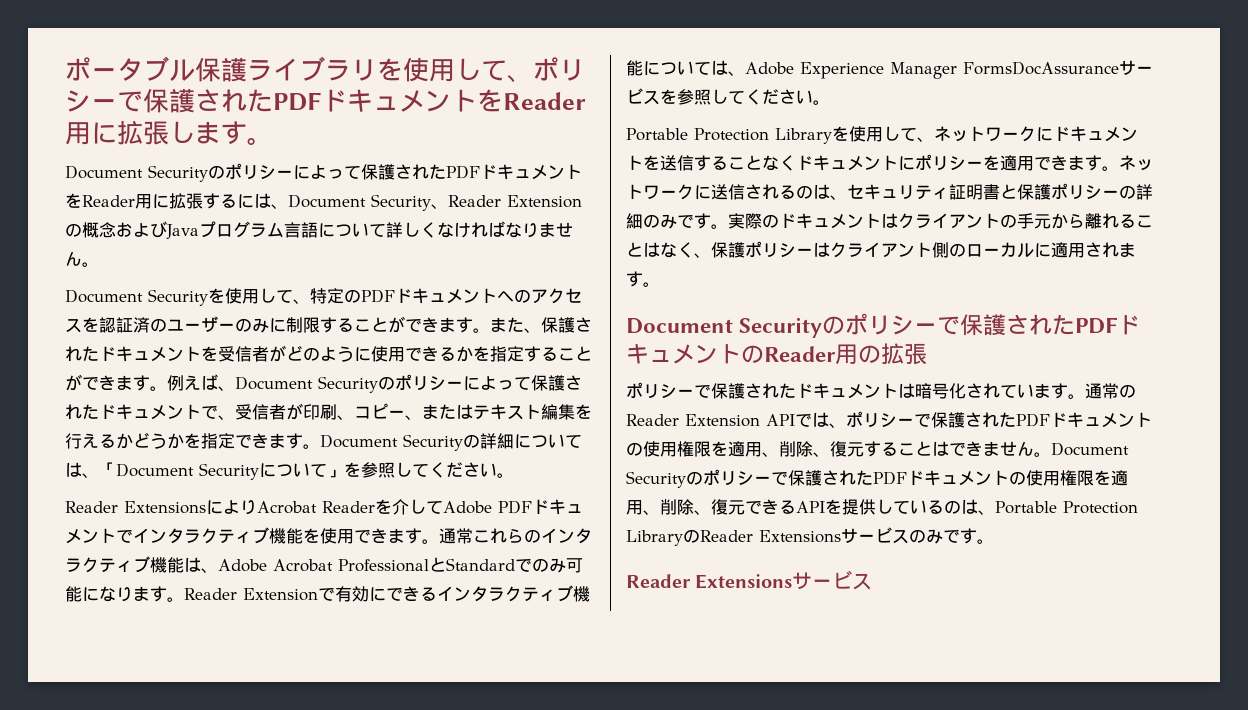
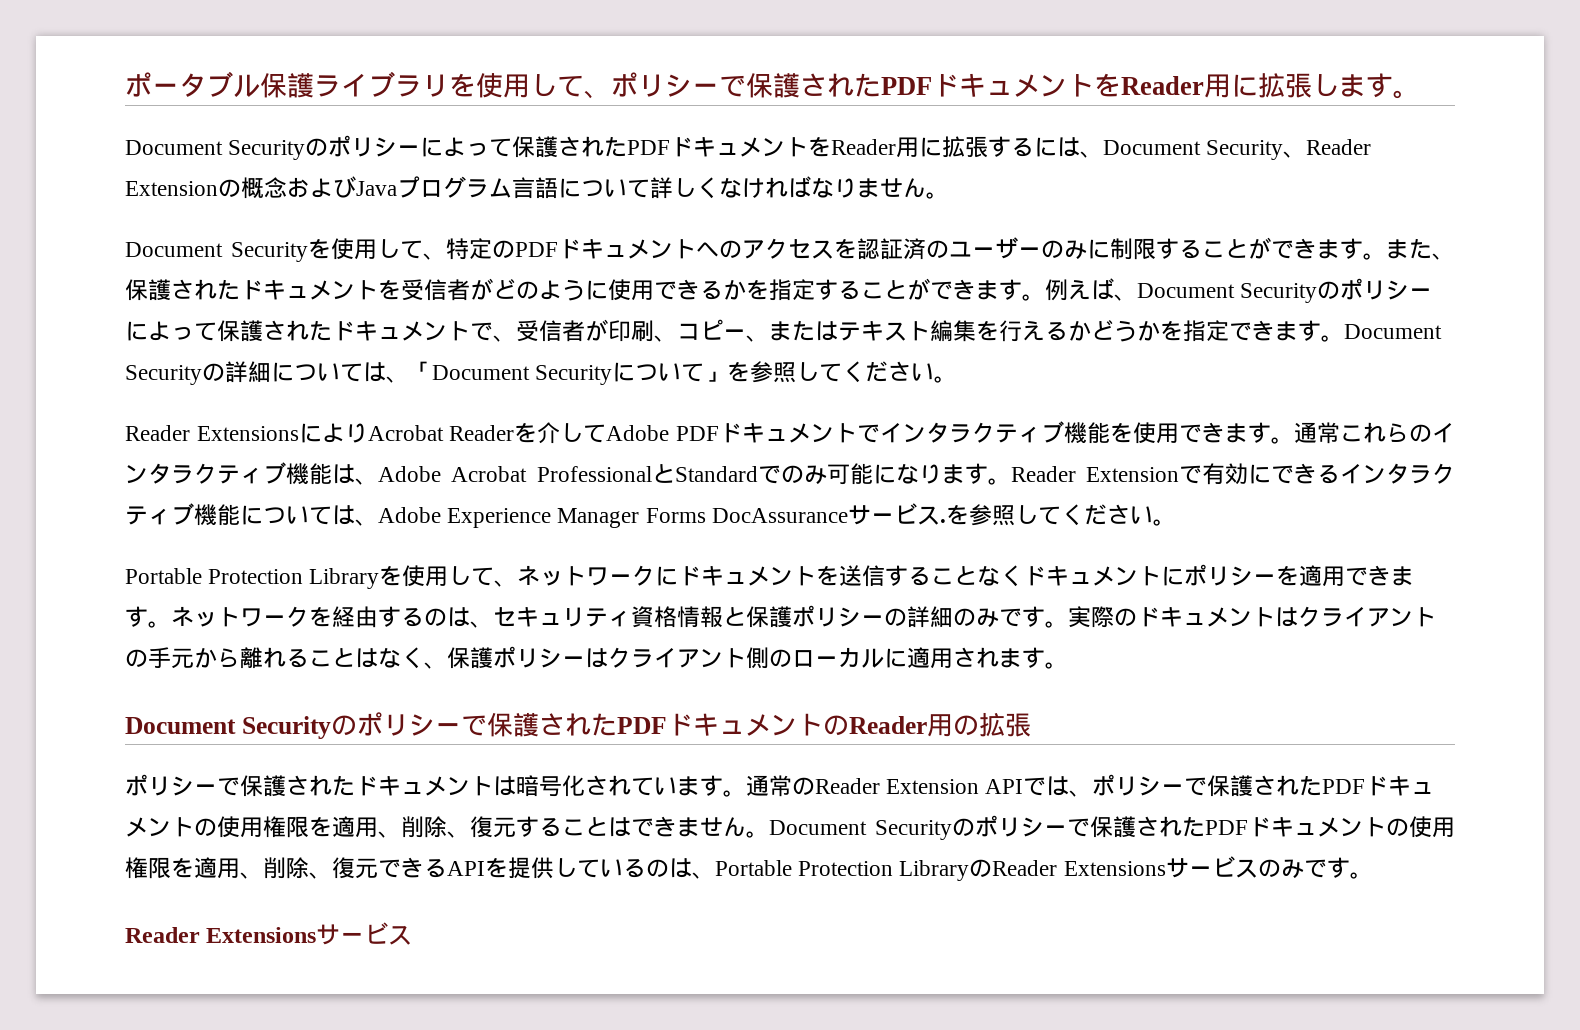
[963,60,1153,75] [626,88,660,105] FormsDocAssuranceサービス -> [645,503,946,525] Forms DocAssuranceサービス.
[694,184,779,200] に送信され -> [309,606,401,628] を経由す
[949,184,1000,200] 証明書 -> [631,606,723,628] 資格情報

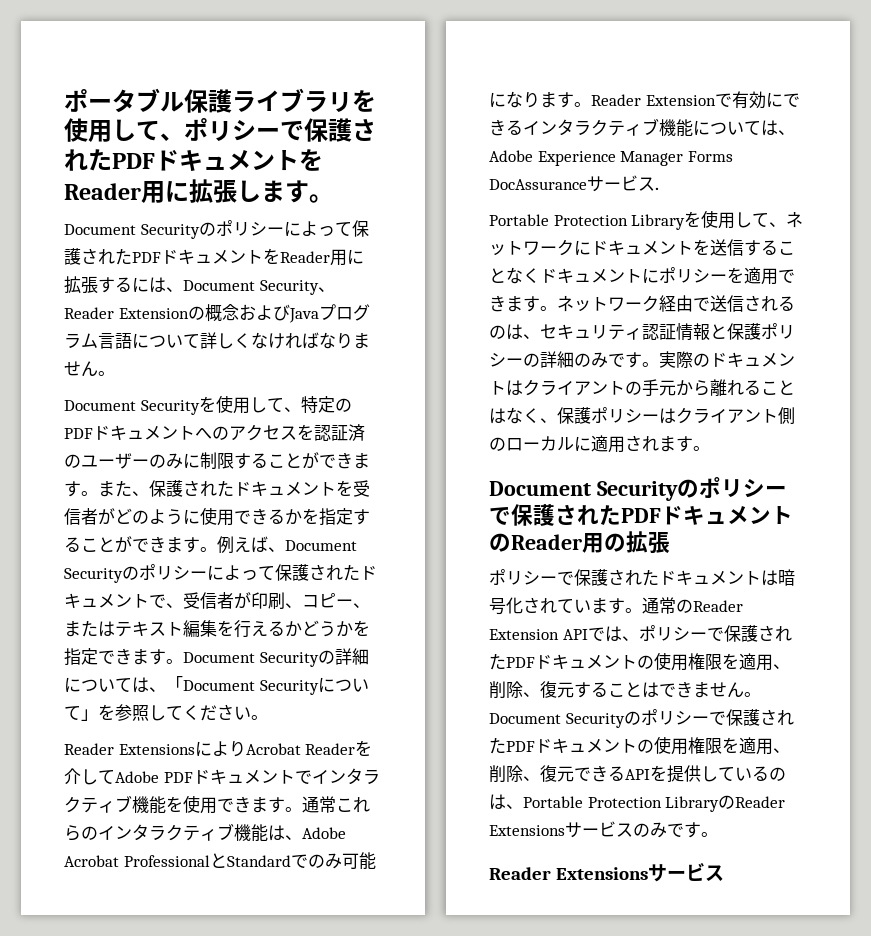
[945,504,1176,526] を参照してください。 -> (659, 188) none
[309,606,401,628] を経由す -> [659,295,778,312] 経由で送信され
[631,606,677,628] 資格 -> [642,323,676,340] 認証

